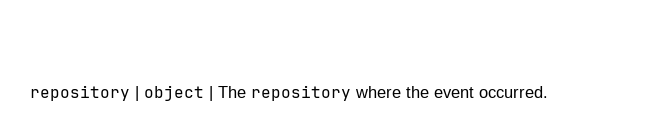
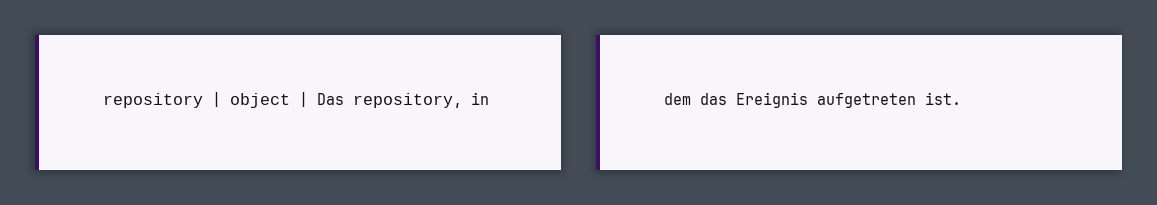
[218,85,548,101] The repository where the event occurred. -> [317,92,961,108] Das repository, in dem das Ereignis aufgetreten ist.

